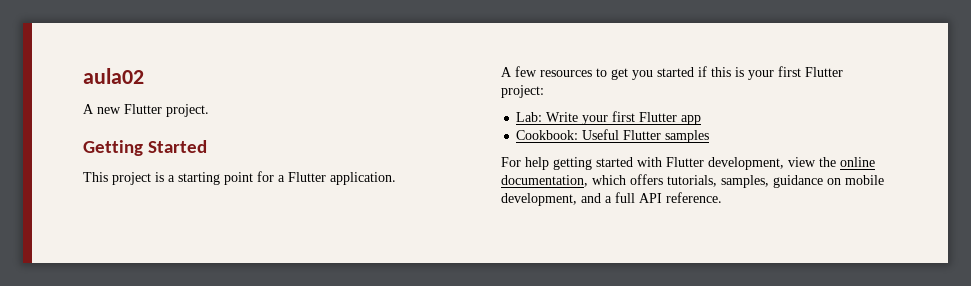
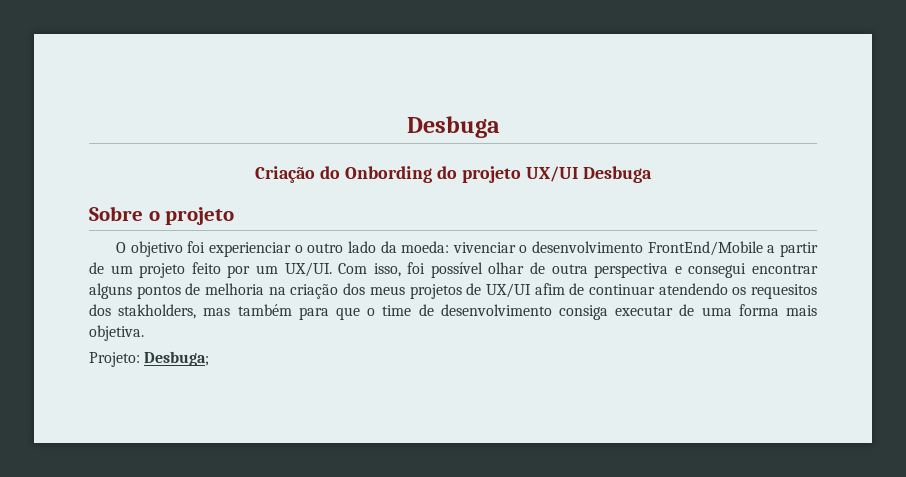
[83,68,144,84] [83,104,209,117] [83,140,208,156] [83,171,396,185] [501,66,843,80] [501,85,544,98] [516,111,702,125] [516,129,710,143] [501,157,875,170] [501,174,884,188] [501,192,722,206] aula02 // A new Flutter project. // Getting Started // This project is a starting point for a Flutter application. // A few resources to get you started if this is your first Flutter project: // Lab: Write your first Flutter app // Cookbook: Useful Flutter samples // For help getting started with Flutter development, view the online documentation, which offers tutorials, samples, guidance on mobile development, and a full API reference. -> [406,116,500,138] [255,166,652,183] [89,206,235,225] [116,241,819,257] [89,262,818,278] [89,283,817,299] [89,304,818,320] [89,325,144,341] [89,351,210,367] Desbuga // Criação do Onbording do projeto UX/UI Desbuga // Sobre o projeto // O objetivo foi experienciar o outro lado da moeda: vivenciar o desenvolvimento FrontEnd/Mobile a partir de um projeto feito por um UX/UI. Com isso, foi possível olhar de outra perspectiva e consegui encontrar alguns pontos de melhoria na criação dos meus projetos de UX/UI afim de continuar atendendo os requesitos dos stakholders, mas também para que o time de desenvolvimento consiga executar de uma forma mais objetiva. // Projeto: Desbuga;

